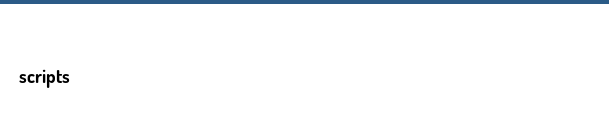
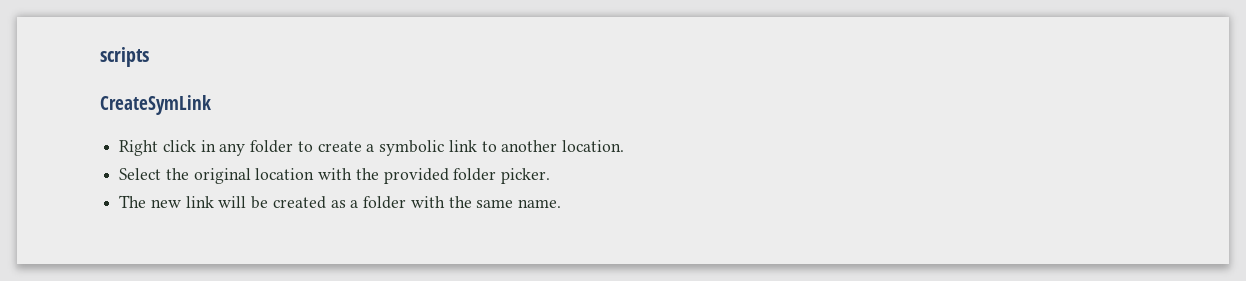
(70, 78) none -> [100,95,211,115] [119,140,624,156] [119,168,551,184] [119,195,561,209] // CreateSymLink // Right click in any folder to create a symbolic link to another location. // Select the original location with the provided folder picker. // The new link will be created as a folder with the same name.

